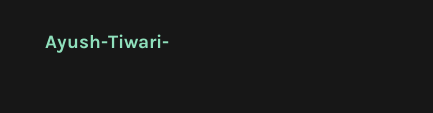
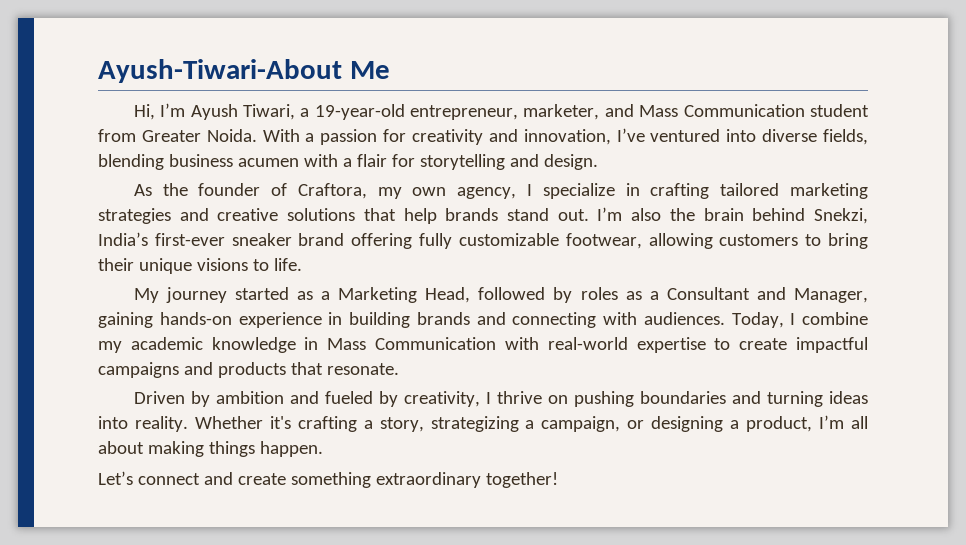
[45,34,169,53] Ayush-Tiwari- -> [98,59,390,83] [133,103,870,120] [98,128,869,145] [98,154,598,170] [133,183,868,199] [98,207,868,224] [98,232,869,249] [98,258,302,274] [133,287,868,303] [98,312,868,328] [98,337,868,353] [98,362,399,378] [133,391,868,407] [98,415,868,432] [98,441,323,457] [98,471,558,488] Ayush-Tiwari-About Me // Hi, I’m Ayush Tiwari, a 19-year-old entrepreneur, marketer, and Mass Communication student from Greater Noida. With a passion for creativity and innovation, I’ve ventured into diverse fields, blending business acumen with a flair for storytelling and design. // As the founder of Craftora, my own agency, I specialize in crafting tailored marketing strategies and creative solutions that help brands stand out. I’m also the brain behind Snekzi, India’s first-ever sneaker brand offering fully customizable footwear, allowing customers to bring their unique visions to life. // My journey started as a Marketing Head, followed by roles as a Consultant and Manager, gaining hands-on experience in building brands and connecting with audiences. Today, I combine my academic knowledge in Mass Communication with real-world expertise to create impactful campaigns and products that resonate. // Driven by ambition and fueled by creativity, I thrive on pushing boundaries and turning ideas into reality. Whether it's crafting a story, strategizing a campaign, or designing a product, I’m all about making things happen. // Let’s connect and create something extraordinary together!

